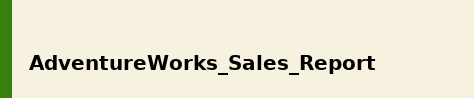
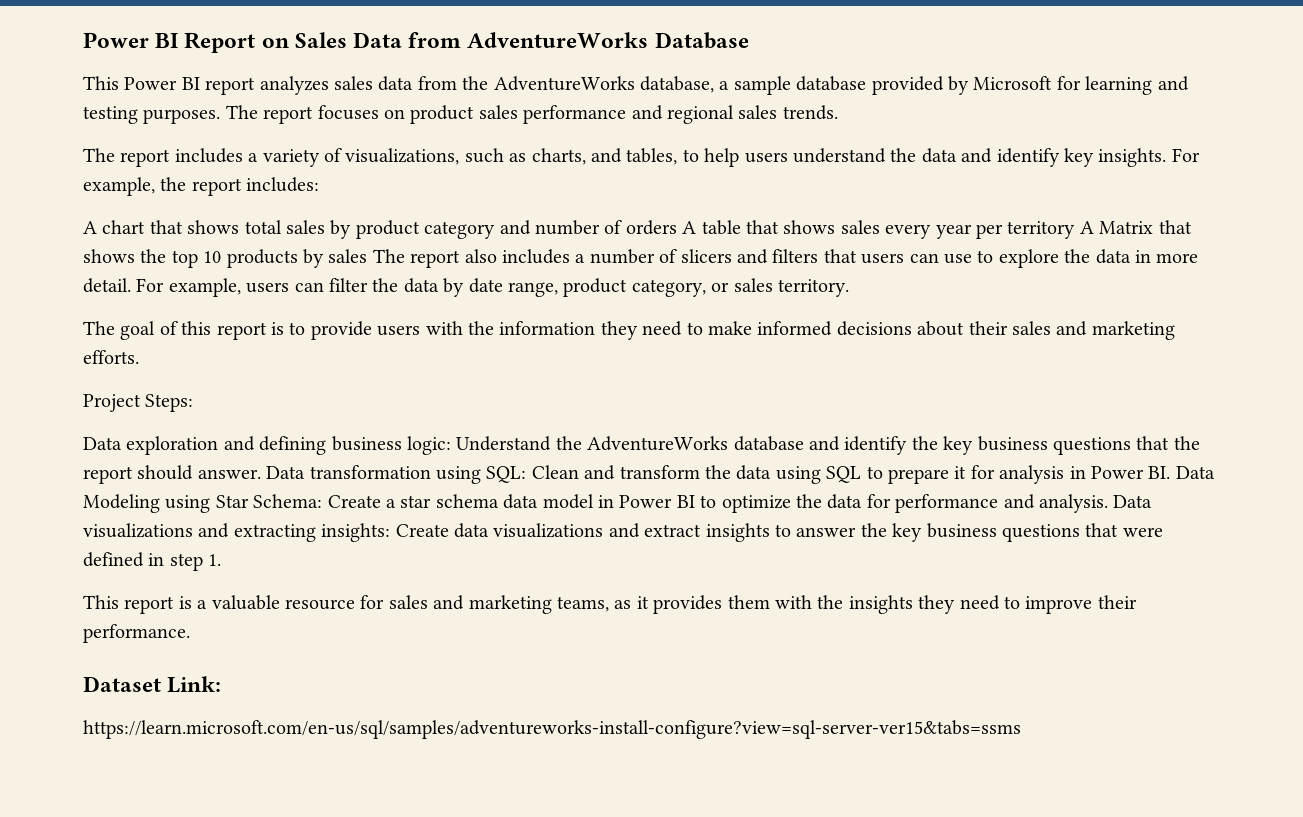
[29,55,376,75] AdventureWorks_Sales_Report -> [83,32,749,53] [83,76,1189,95] [83,105,838,124] [83,148,1200,167] [83,177,320,196] [83,220,1192,239] [83,249,1199,268] [83,278,849,297] [83,321,1175,340] [83,350,139,364] [83,394,194,412] [83,436,1200,455] [83,465,1215,484] [83,494,1153,513] [83,523,1163,542] [83,552,222,571] [83,595,1137,614] [83,624,190,643] [83,676,222,693] [83,720,1021,739] Power BI Report on Sales Data from AdventureWorks Database // This Power BI report analyzes sales data from the AdventureWorks database, a sample database provided by Microsoft for learning and testing purposes. The report focuses on product sales performance and regional sales trends. // The report includes a variety of visualizations, such as charts, and tables, to help users understand the data and identify key insights. For example, the report includes: // A chart that shows total sales by product category and number of orders A table that shows sales every year per territory A Matrix that shows the top 10 products by sales The report also includes a number of slicers and filters that users can use to explore the data in more detail. For example, users can filter the data by date range, product category, or sales territory. // The goal of this report is to provide users with the information they need to make informed decisions about their sales and marketing efforts. // Project Steps: // Data exploration and defining business logic: Understand the AdventureWorks database and identify the key business questions that the report should answer. Data transformation using SQL: Clean and transform the data using SQL to prepare it for analysis in Power BI. Data Modeling using Star Schema: Create a star schema data model in Power BI to optimize the data for performance and analysis. Data visualizations and extracting insights: Create data visualizations and extract insights to answer the key business questions that were defined in step 1. // This report is a valuable resource for sales and marketing teams, as it provides them with the insights they need to improve their performance. // Dataset Link: // https://learn.microsoft.com/en-us/sql/samples/adventureworks-install-configure?view=sql-server-ver15&tabs=ssms

